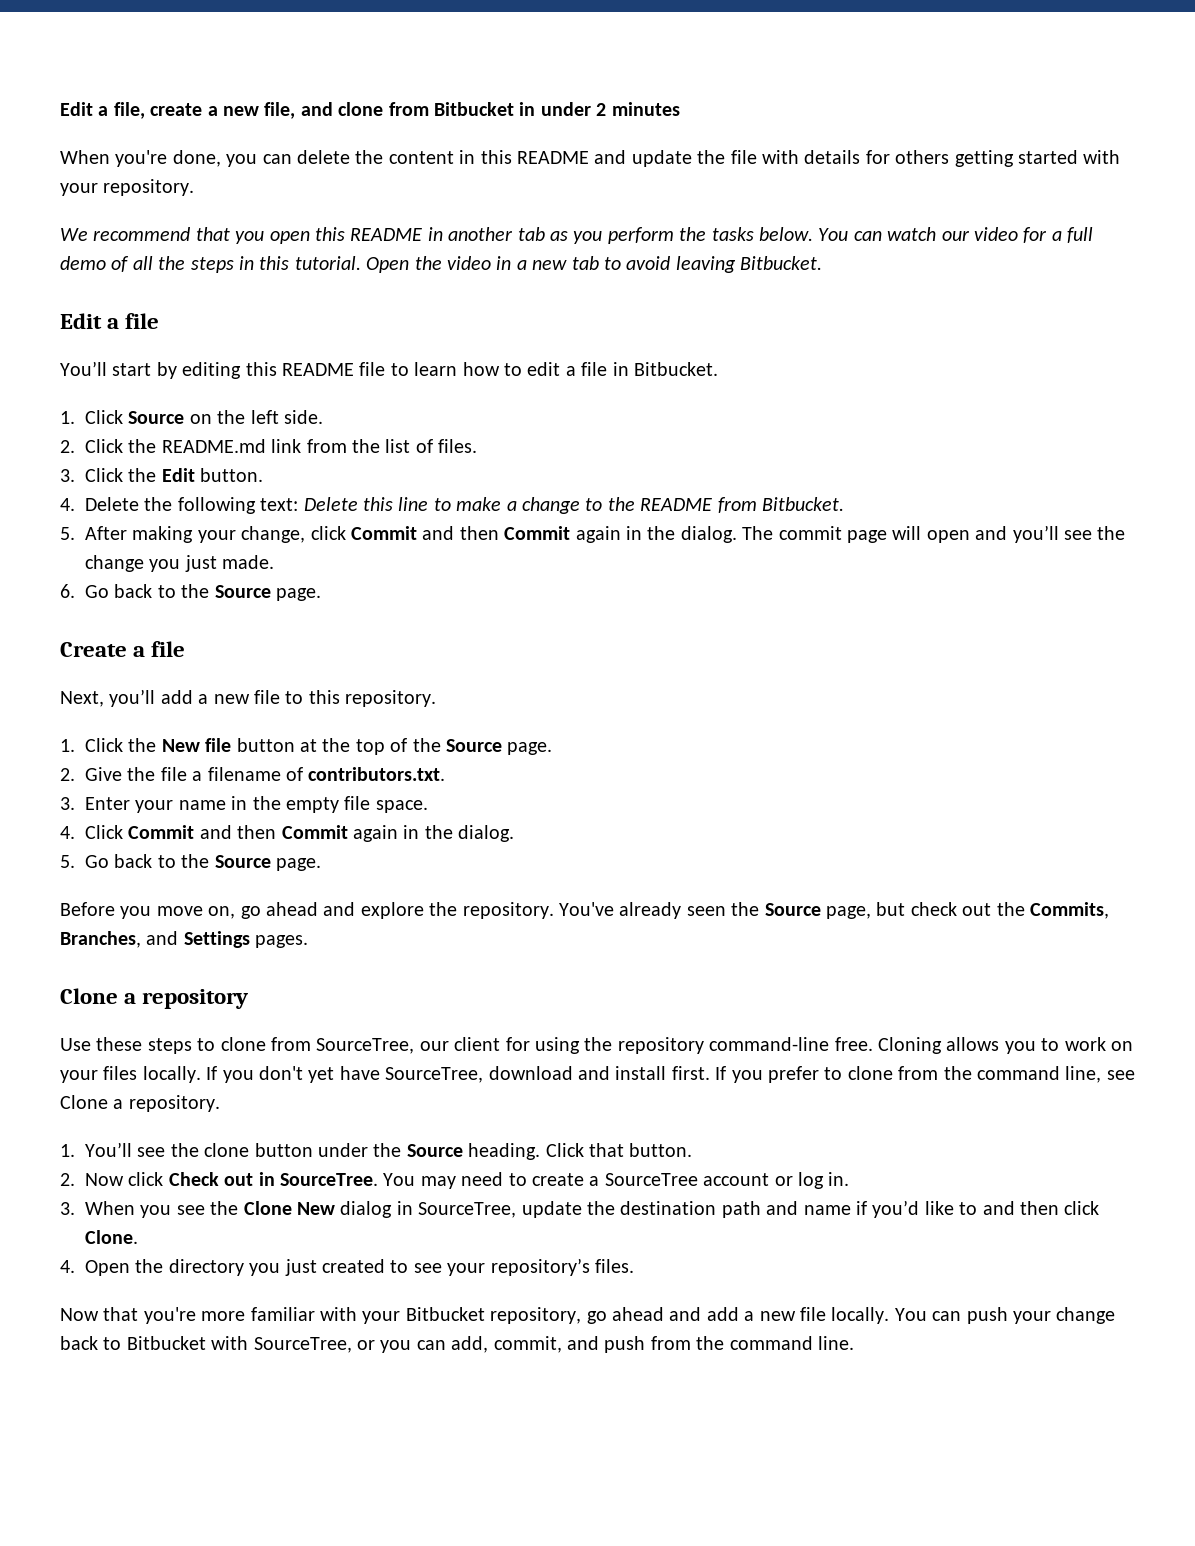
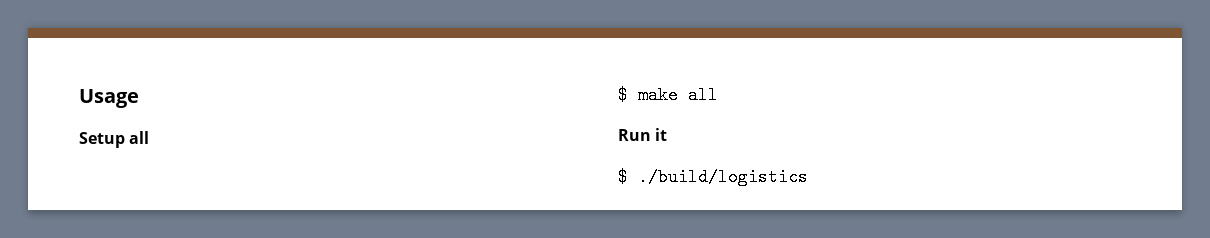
[60,102,680,119] [60,150,1121,167] [60,179,195,196] [60,227,1094,244] [60,256,823,273] [60,313,160,329] [60,361,718,379] [60,410,323,424] [60,439,478,453] [60,468,264,482] [60,497,844,514] [60,525,1126,543] [85,555,275,572] [60,584,321,601] [60,641,186,657] [60,689,437,707] [60,738,553,755] [60,767,446,781] [60,796,428,813] [60,825,515,842] [60,854,321,871] [60,902,1109,919] [60,931,309,948] [60,988,249,1009] [60,1037,1133,1054] [60,1066,1135,1083] [60,1095,220,1112] [60,1142,693,1160] [60,1172,850,1189] [60,1200,1100,1218] [85,1230,138,1244] [60,1258,634,1276] [60,1307,1116,1324] [60,1336,854,1353] Edit a file, create a new file, and clone from Bitbucket in under 2 minutes // When you're done, you can delete the content in this README and update the file with details for others getting started with your repository. // We recommend that you open this README in another tab as you perform the tasks below. You can watch our video for a full demo of all the steps in this tutorial. Open the video in a new tab to avoid leaving Bitbucket. // Edit a file // You’ll start by editing this README file to learn how to edit a file in Bitbucket. // 1. Click Source on the left side. // 2. Click the README.md link from the list of files. // 3. Click the Edit button. // 4. Delete the following text: Delete this line to make a change to the README from Bitbucket. // 5. After making your change, click Commit and then Commit again in the dialog. The commit page will open and you’ll see the change you just made. // 6. Go back to the Source page. // Create a file // Next, you’ll add a new file to this repository. // 1. Click the New file button at the top of the Source page. // 2. Give the file a filename of contributors.txt. // 3. Enter your name in the empty file space. // 4. Click Commit and then Commit again in the dialog. // 5. Go back to the Source page. // Before you move on, go ahead and explore the repository. You've already seen the Source page, but check out the Commits, Branches, and Settings pages. // Clone a repository // Use these steps to clone from SourceTree, our client for using the repository command-line free. Cloning allows you to work on your files locally. If you don't yet have SourceTree, download and install first. If you prefer to clone from the command line, see Clone a repository. // 1. You’ll see the clone button under the Source heading. Click that button. // 2. Now click Check out in SourceTree. You may need to create a SourceTree account or log in. // 3. When you see the Clone New dialog in SourceTree, update the destination path and name if you’d like to and then click Clone. // 4. Open the directory you just created to see your repository’s files. // Now that you're more familiar with your Bitbucket repository, go ahead and add a new file locally. You can push your change back to Bitbucket with SourceTree, or you can add, commit, and push from the command line. -> [79,89,139,108] [79,131,150,148] [618,86,718,104] [618,128,668,141] [618,168,808,186] Usage // Setup all // $ make all // Run it // $ ./build/logistics

